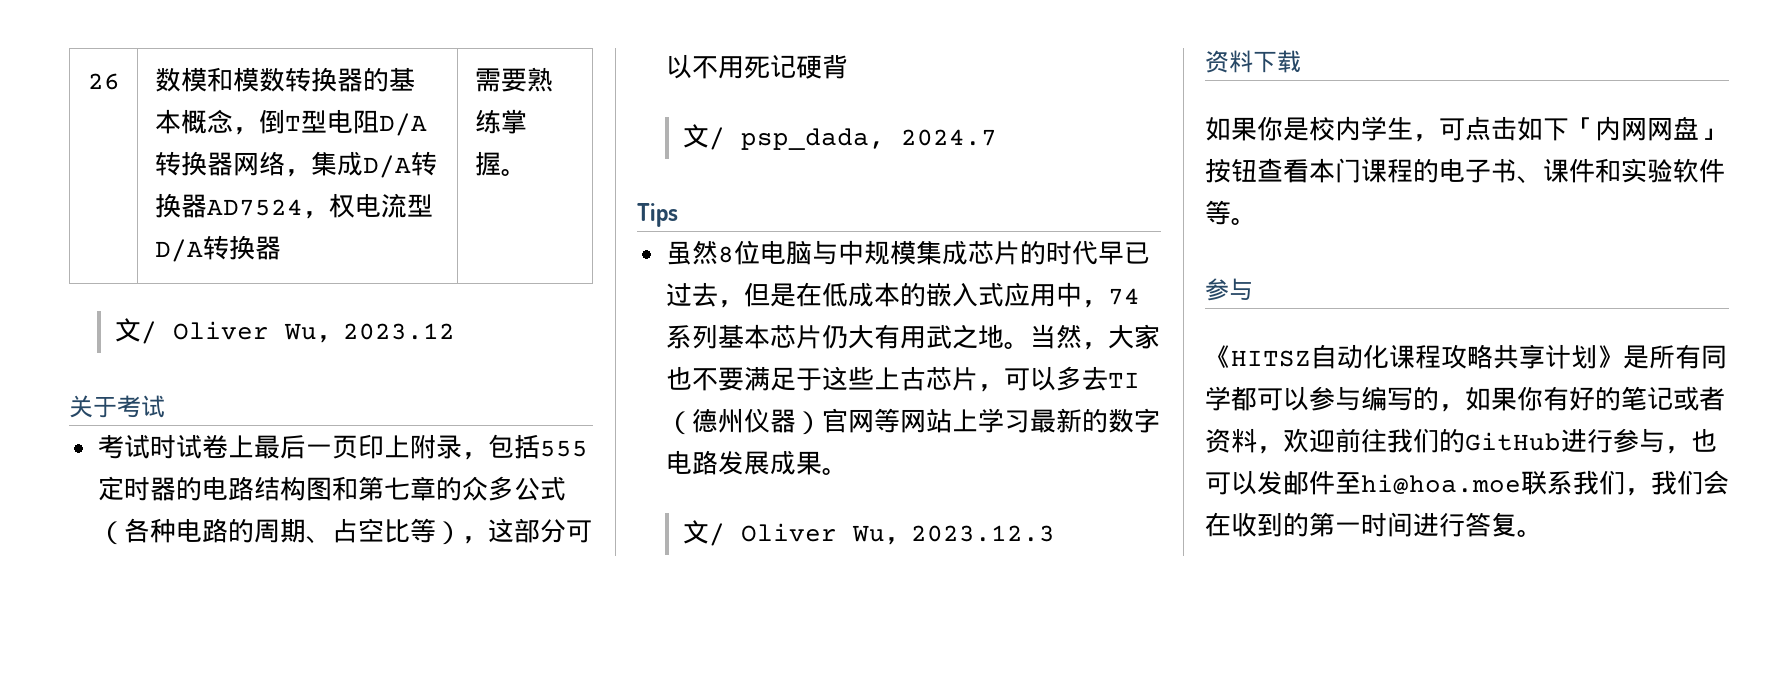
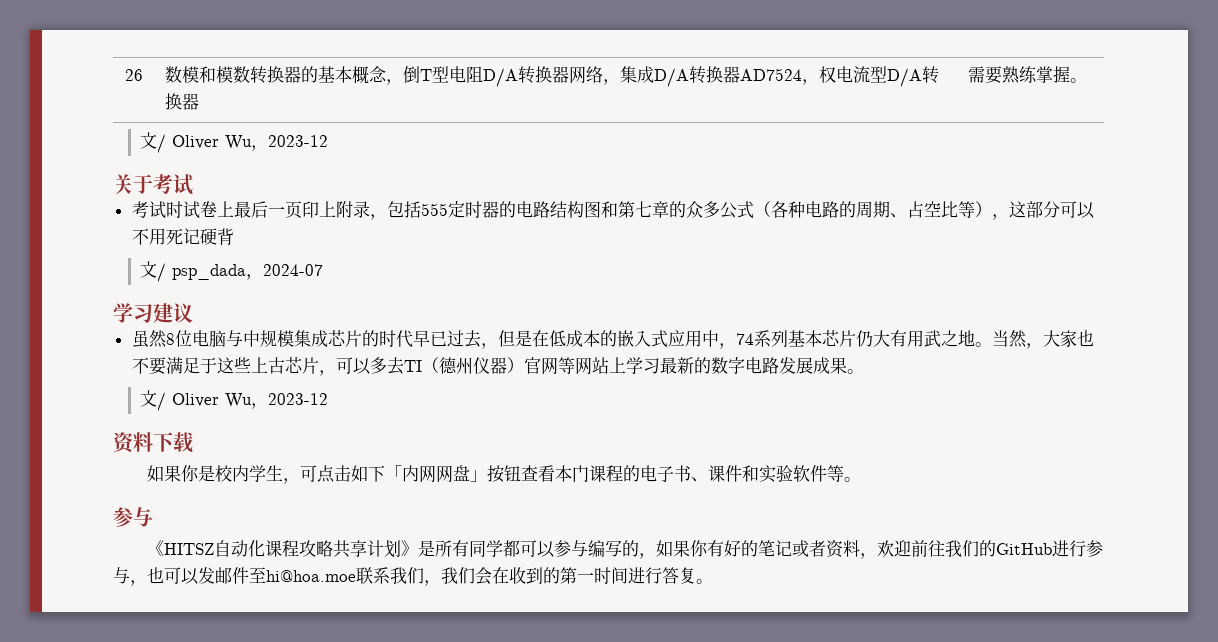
[343,323,456,340] 2023.12 -> [268,135,329,147] 2023-12
[741,128,998,150] [637,203,678,227] psp_dada, 2024.7 // Tips -> [172,264,324,280] [113,303,193,323] psp_dada，2024-07 // 学习建议
[911,525,1056,542] 2023.12.3 -> [268,393,329,405] 2023-12

